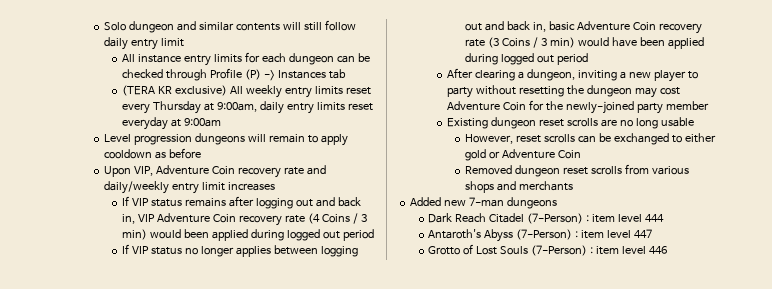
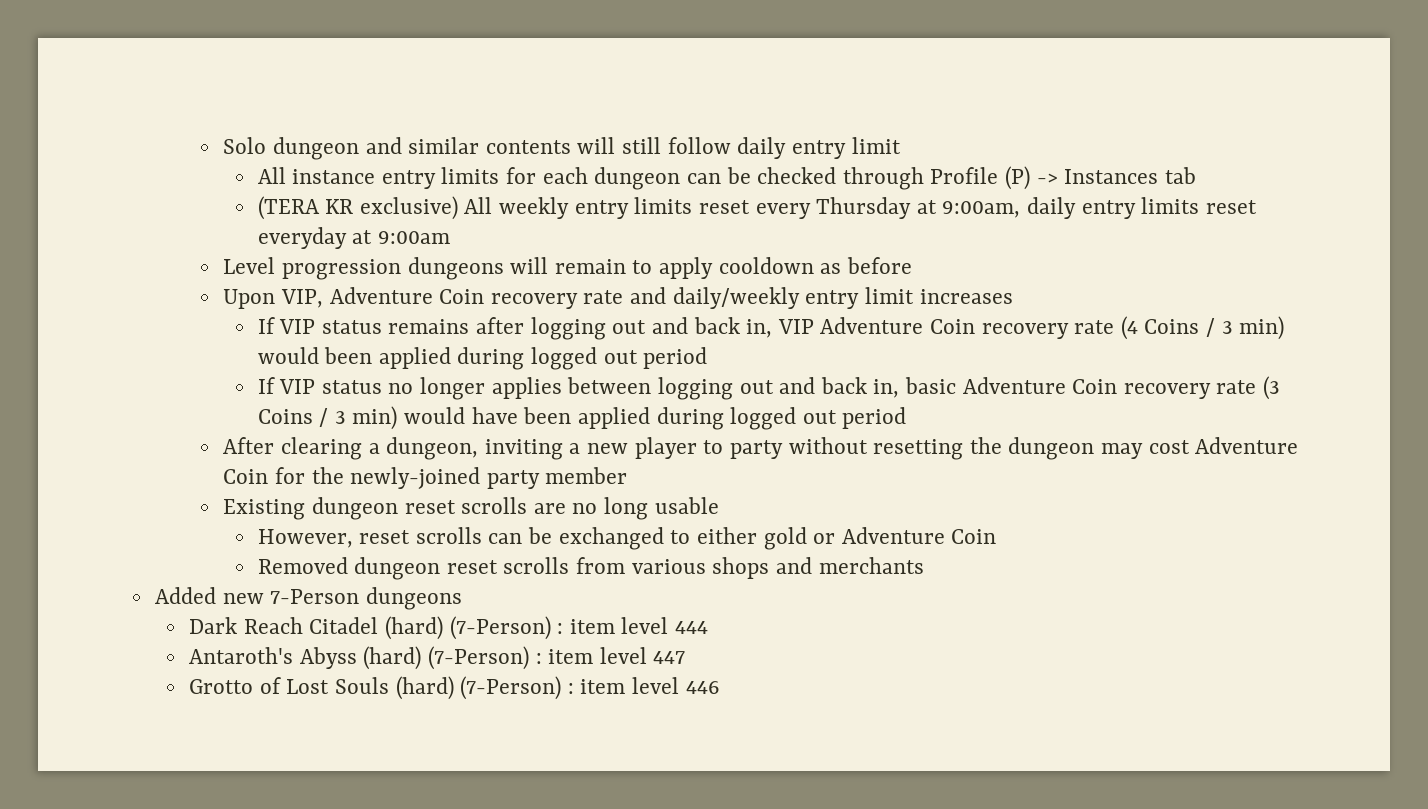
[469,197,505,207] 7-man -> [270,589,360,604] 7-Person
(525, 218) none -> [385,616,444,640] (hard)
(514, 235) none -> [363,646,422,670] (hard)
(529, 250) none -> [395,676,454,700] (hard)

